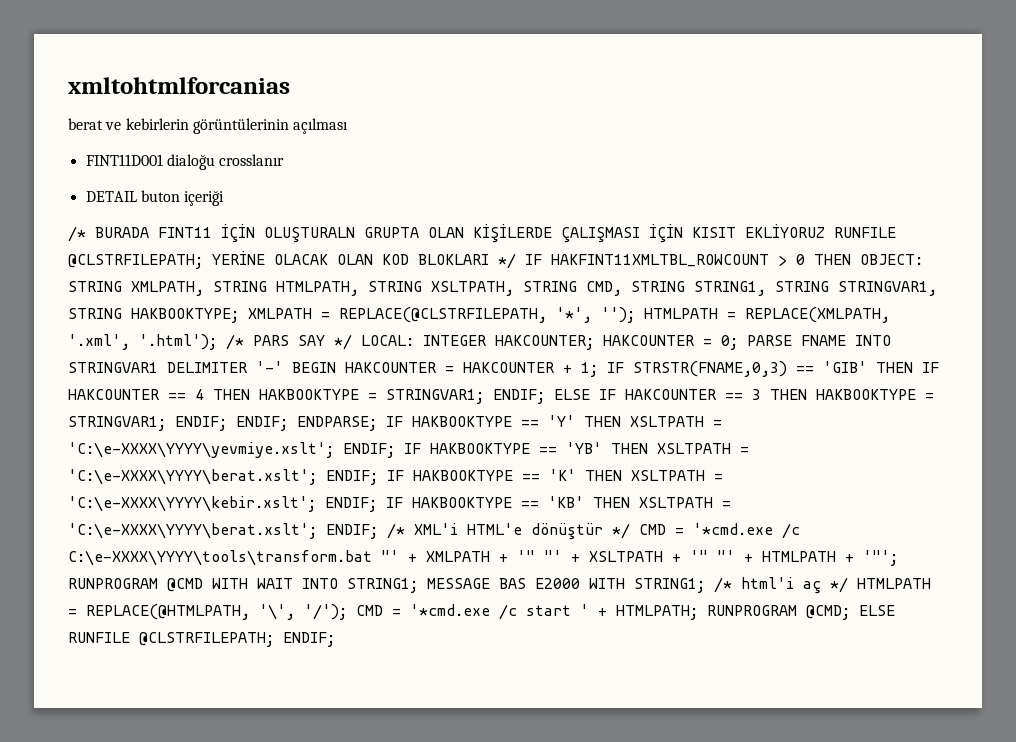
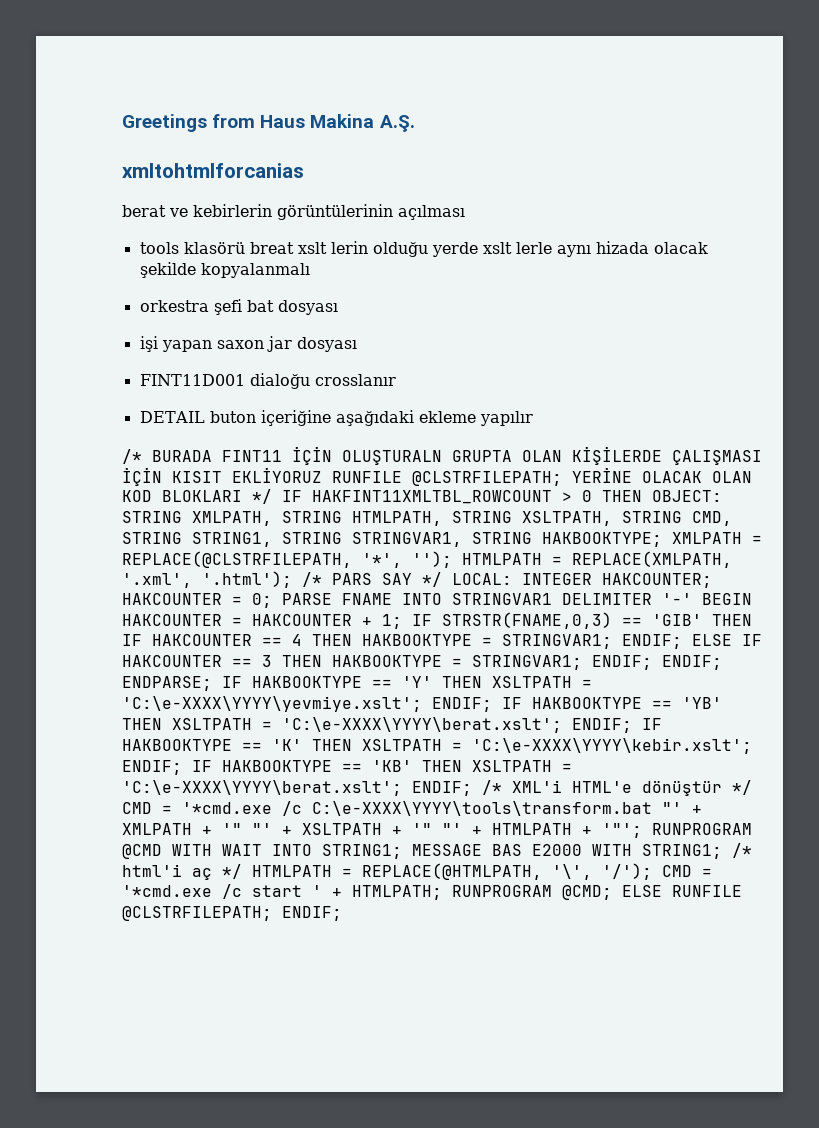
(68, 85) none -> [122,114,415,132] Greetings from Haus Makina A.Ş. //
(349, 126) none -> [139,241,708,257] [139,262,310,278] [139,299,338,315] [139,336,357,352] // tools klasörü breat xslt lerin olduğu yerde xslt lerle aynı hizada olacak şekilde kopyalanmalı // orkestra şefi bat dosyası // işi yapan saxon jar dosyası
[184,190,225,206] içeriği -> [260,410,533,426] içeriğine aşağıdaki ekleme yapılır

